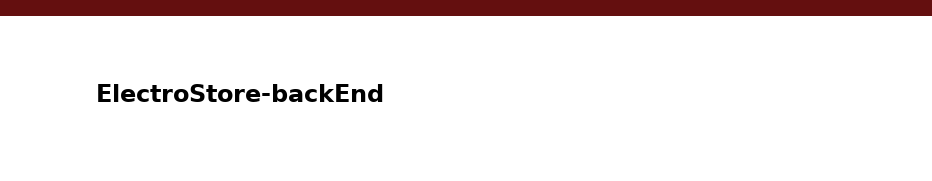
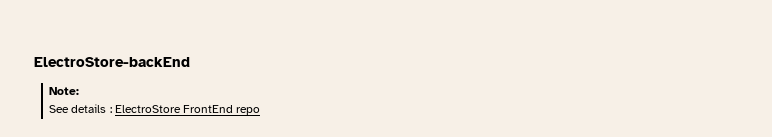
(384, 93) none -> [49,87,80,95] [49,104,261,115] // Note: // See details : ElectroStore FrontEnd repo

